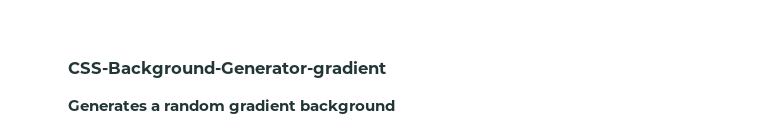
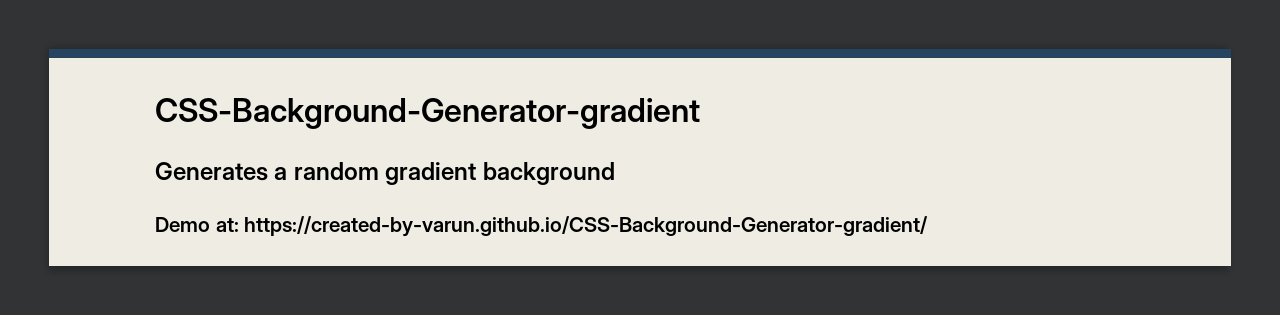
(396, 107) none -> [155,216,929,237] // Demo at: https://created-by-varun.github.io/CSS-Background-Generator-gradient/

